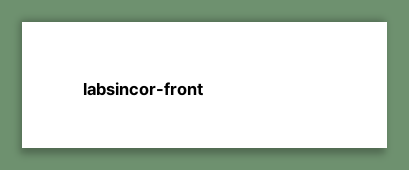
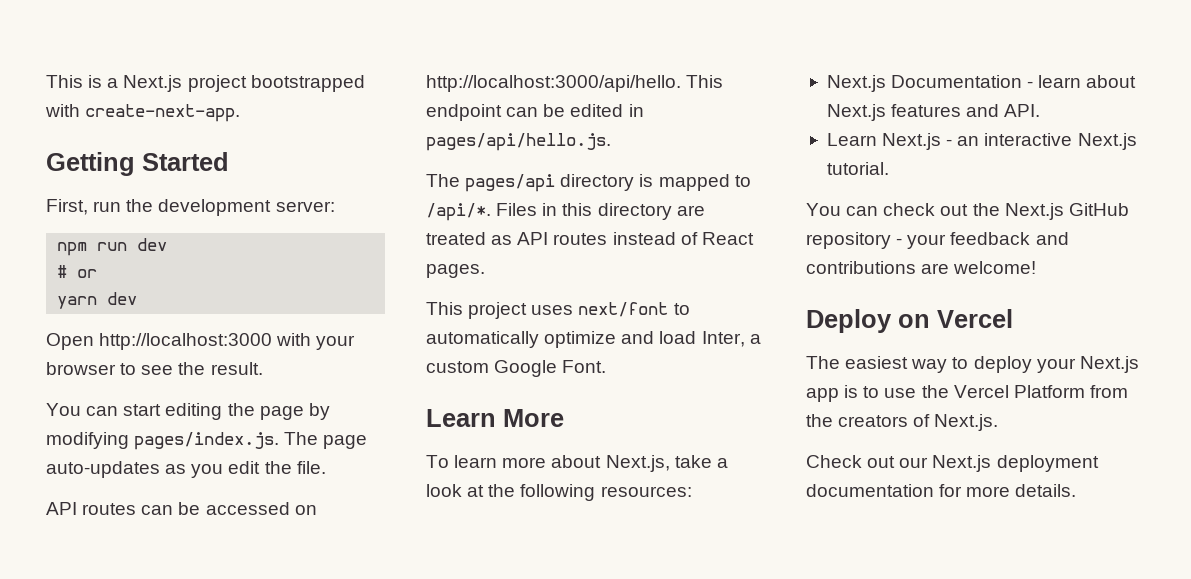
[83,82,203,96] labsincor-front -> [46,75,365,92] [45,104,241,122] [46,152,229,176] [46,199,335,216] [57,238,168,256] [57,265,98,278] [57,292,138,309] [46,333,356,350] [46,362,263,375] [46,403,330,420] [46,432,368,450] [46,461,326,478] [46,502,317,515] [426,75,724,92] [426,104,644,121] [426,133,611,151] [426,174,751,192] [426,203,705,221] [426,232,754,245] [426,264,485,278] [426,302,690,319] [426,331,761,348] [426,360,607,377] [426,409,564,427] [426,455,728,472] [426,484,692,501] [826,75,1137,92] [826,104,1041,121] [826,133,1137,150] [826,162,889,175] [806,203,1129,220] [806,232,1069,249] [806,261,1037,274] [806,309,1013,333] [806,356,1139,373] [806,385,1128,402] [806,414,999,431] [806,455,1099,472] [806,484,1077,497] This is a Next.js project bootstrapped with create-next-app. // Getting Started // First, run the development server: // npm run dev // # or // yarn dev // Open http://localhost:3000 with your browser to see the result. // You can start editing the page by modifying pages/index.js. The page auto-updates as you edit the file. // API routes can be accessed on http://localhost:3000/api/hello. This endpoint can be edited in pages/api/hello.js. // The pages/api directory is mapped to /api/*. Files in this directory are treated as API routes instead of React pages. // This project uses next/font to automatically optimize and load Inter, a custom Google Font. // Learn More // To learn more about Next.js, take a look at the following resources: // Next.js Documentation - learn about Next.js features and API. // Learn Next.js - an interactive Next.js tutorial. // You can check out the Next.js GitHub repository - your feedback and contributions are welcome! // Deploy on Vercel // The easiest way to deploy your Next.js app is to use the Vercel Platform from the creators of Next.js. // Check out our Next.js deployment documentation for more details.

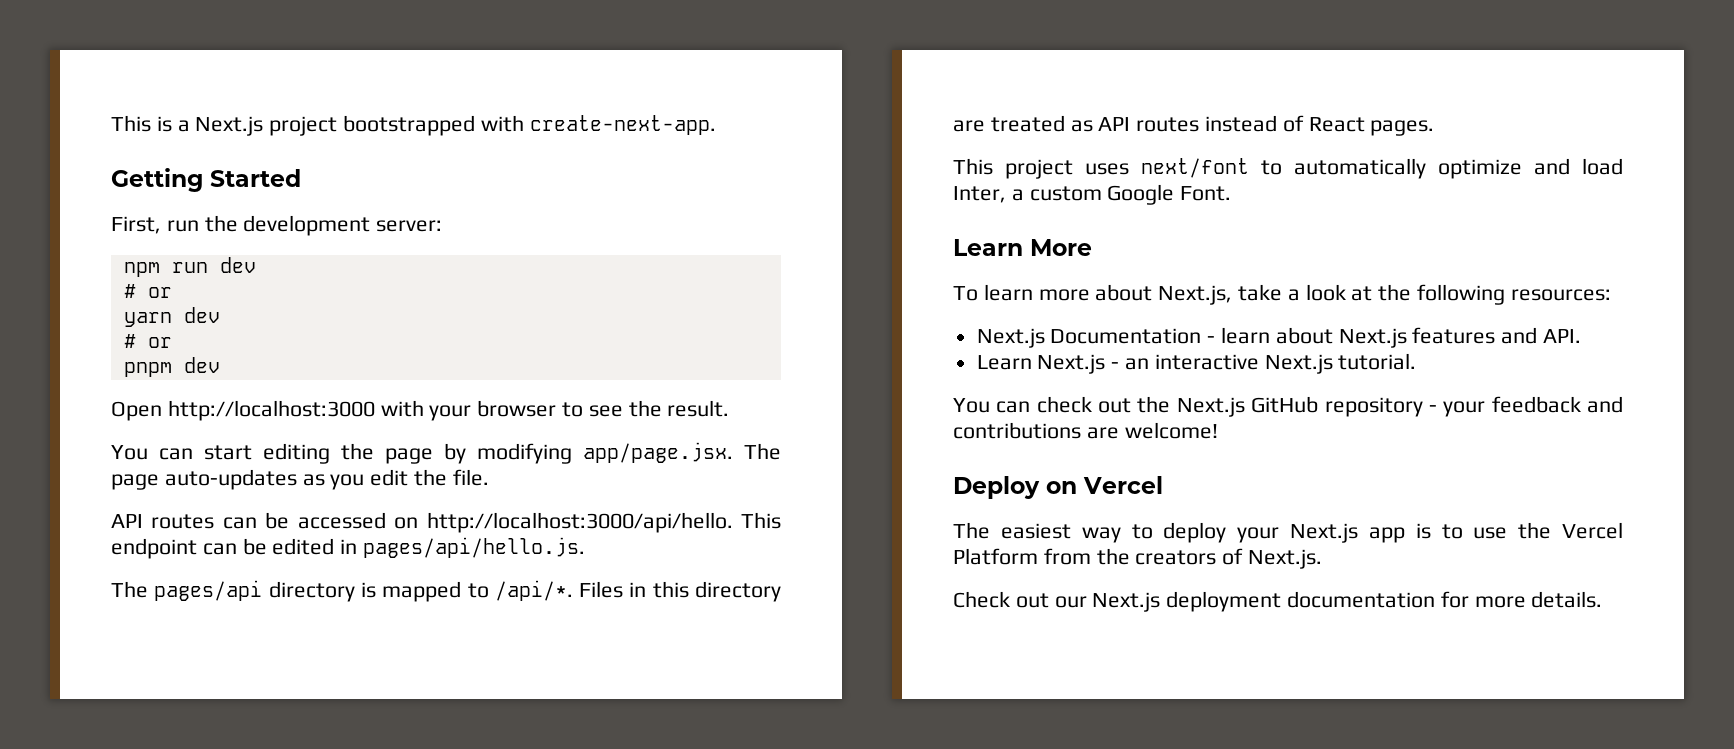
(138, 298) none -> [123,334,172,348] [123,357,220,377] // # or // pnpm dev
[134,432,280,450] pages/index.js. -> [583,442,733,463] app/page.jsx.

